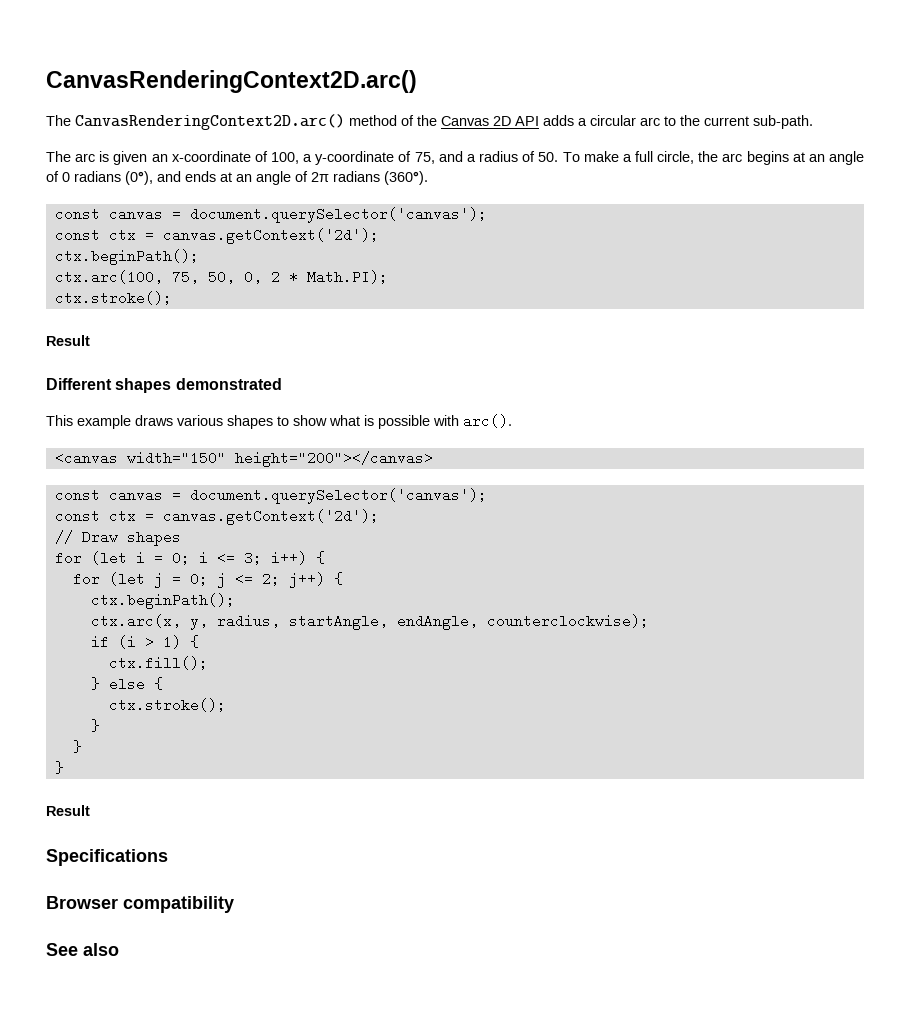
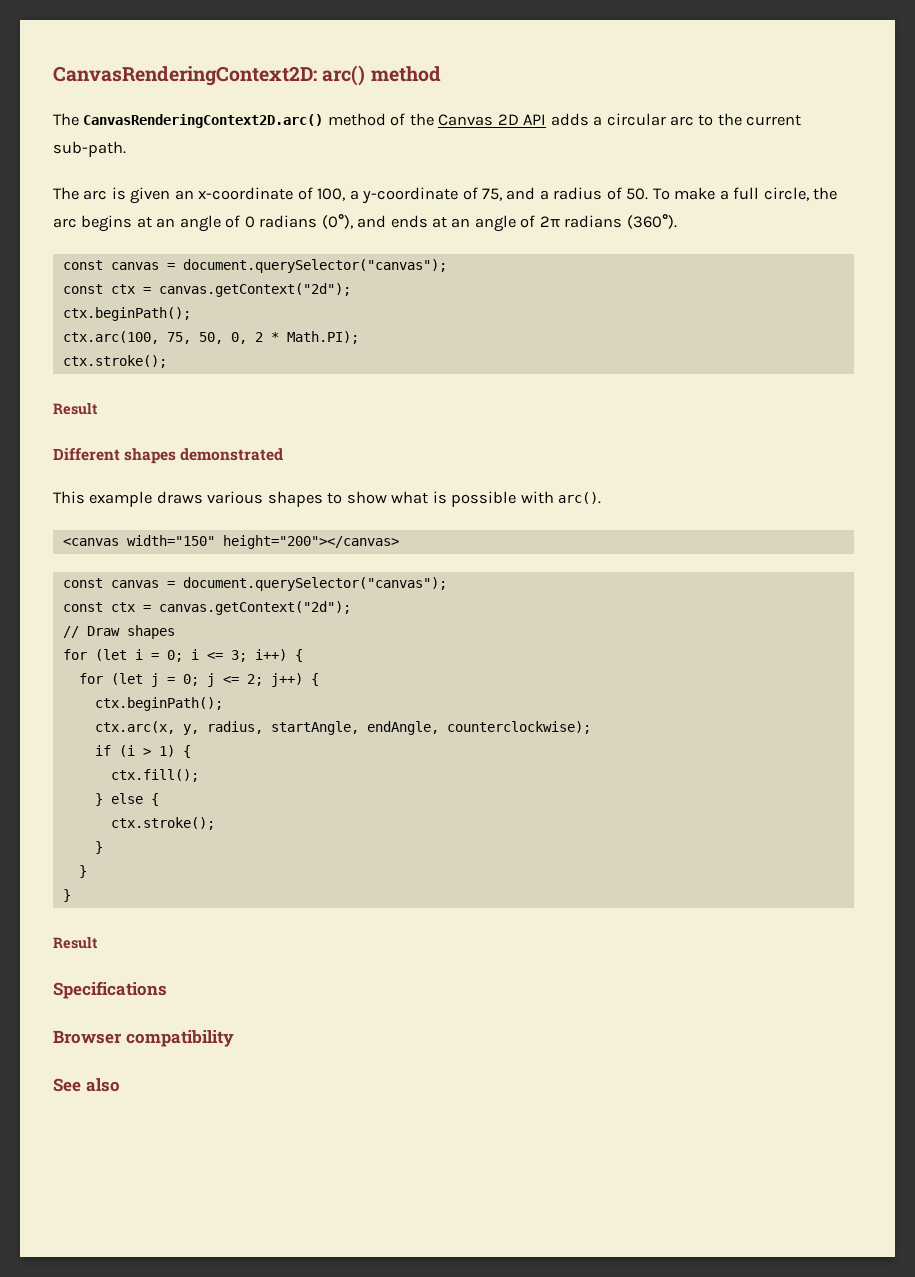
[46,70,417,93] CanvasRenderingContext2D.arc() -> [53,65,441,86] CanvasRenderingContext2D: arc() method
[189,207,487,223] [54,228,379,244] document.querySelector('canvas'); // const ctx = canvas.getContext('2d'); -> [182,259,447,273] [62,283,351,297] document.querySelector("canvas"); // const ctx = canvas.getContext("2d");
[189,488,487,504] [54,509,379,525] document.querySelector('canvas'); // const ctx = canvas.getContext('2d'); -> [182,577,447,591] [62,601,351,615] document.querySelector("canvas"); // const ctx = canvas.getContext("2d");

